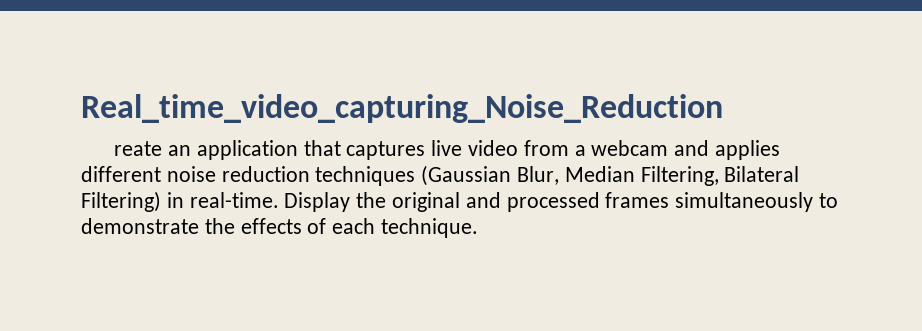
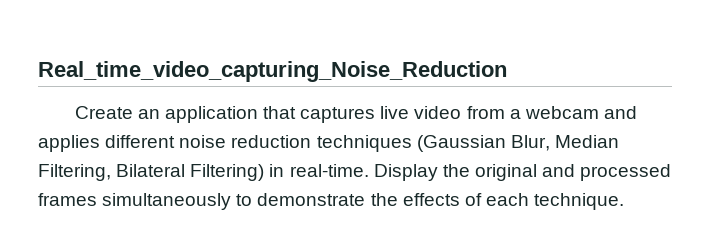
[114,141,163,156] reate -> [74,106,133,119] Create

